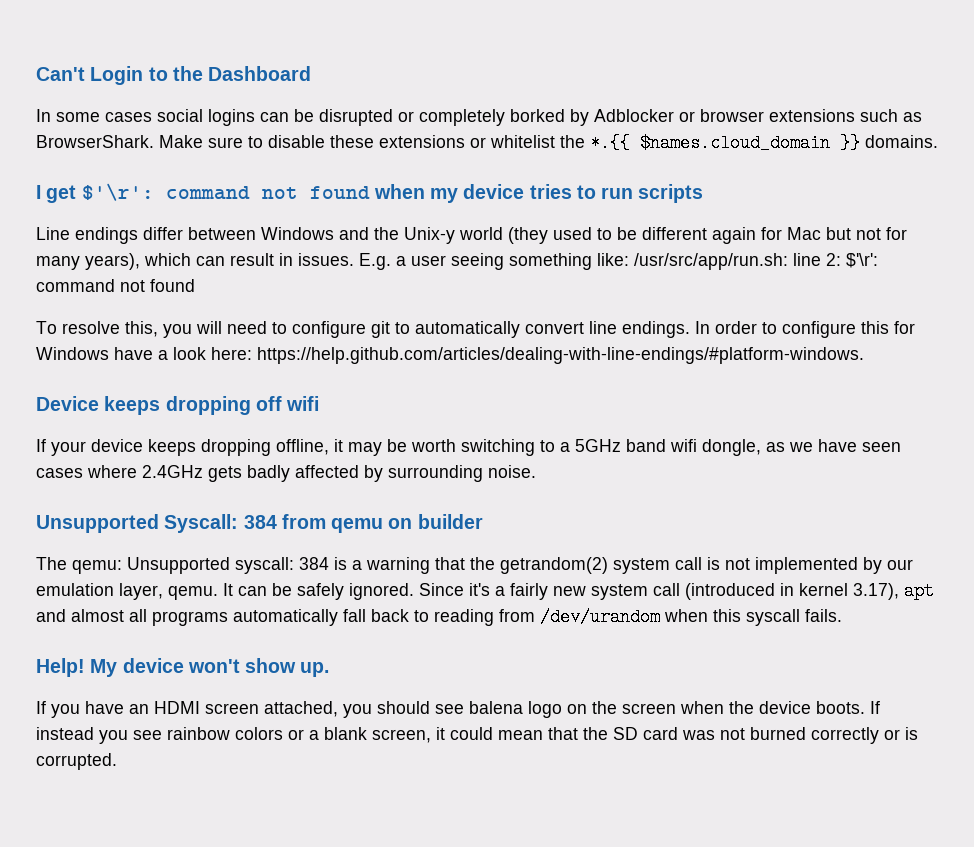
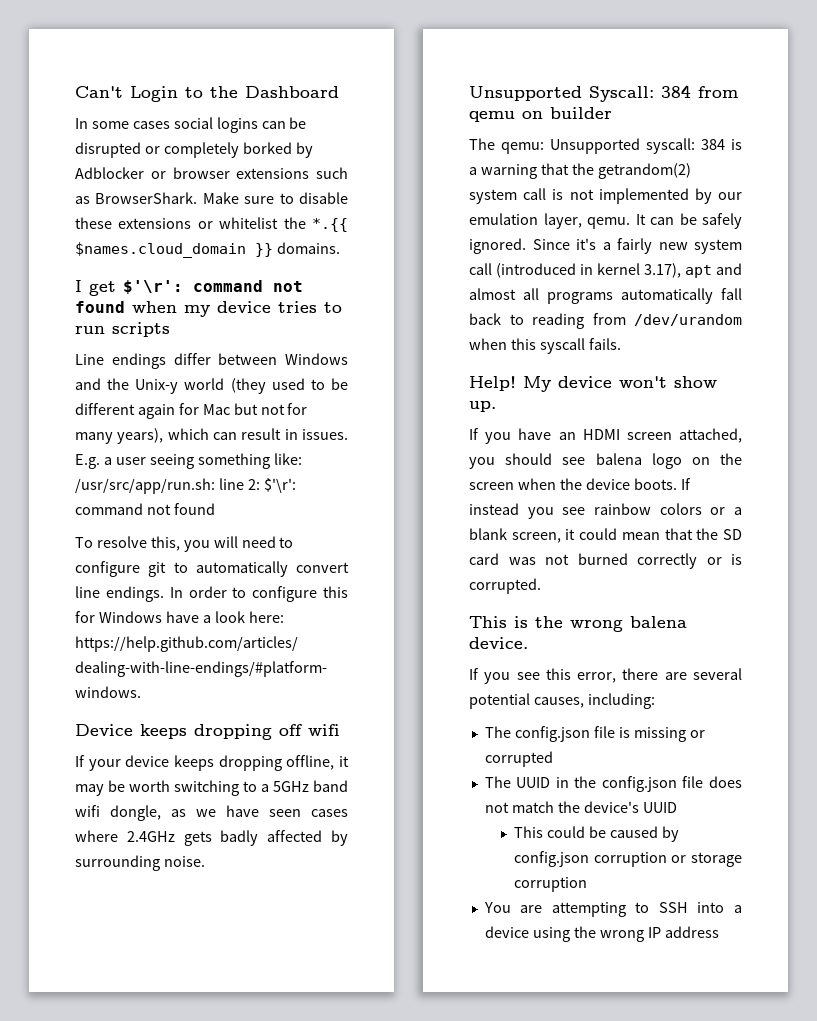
(117, 761) none -> [469,616,687,632] [469,637,528,649] [469,668,742,684] [469,693,655,709] [484,726,705,742] [484,751,553,767] [484,776,742,792] [484,801,677,813] [513,826,679,842] [513,851,742,867] [513,877,587,892] [483,902,742,917] [484,926,719,942] // This is the wrong balena device. // If you see this error, there are several potential causes, including: // The config.json file is missing or corrupted // The UUID in the config.json file does not match the device's UUID // This could be caused by config.json corruption or storage corruption // You are attempting to SSH into a device using the wrong IP address

